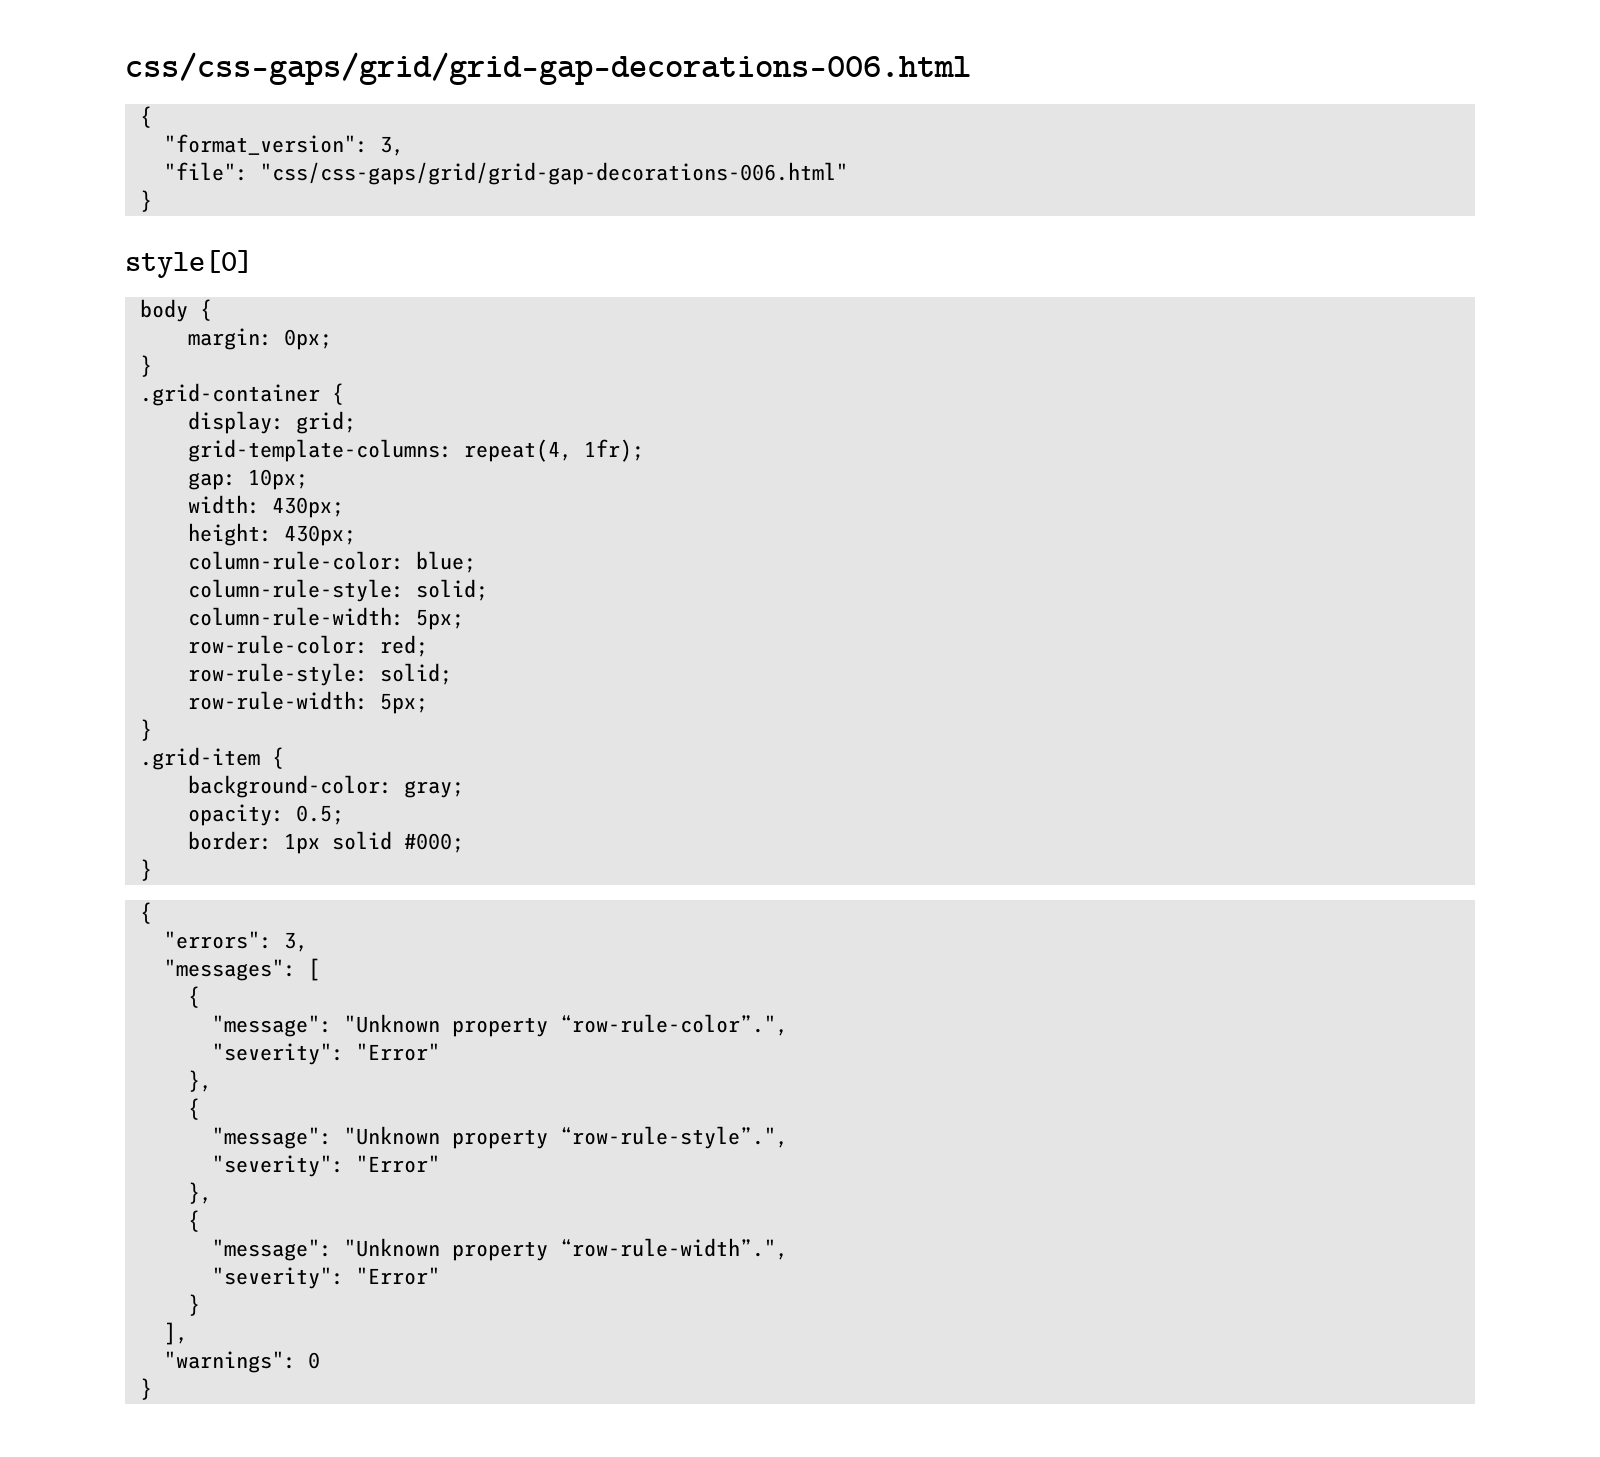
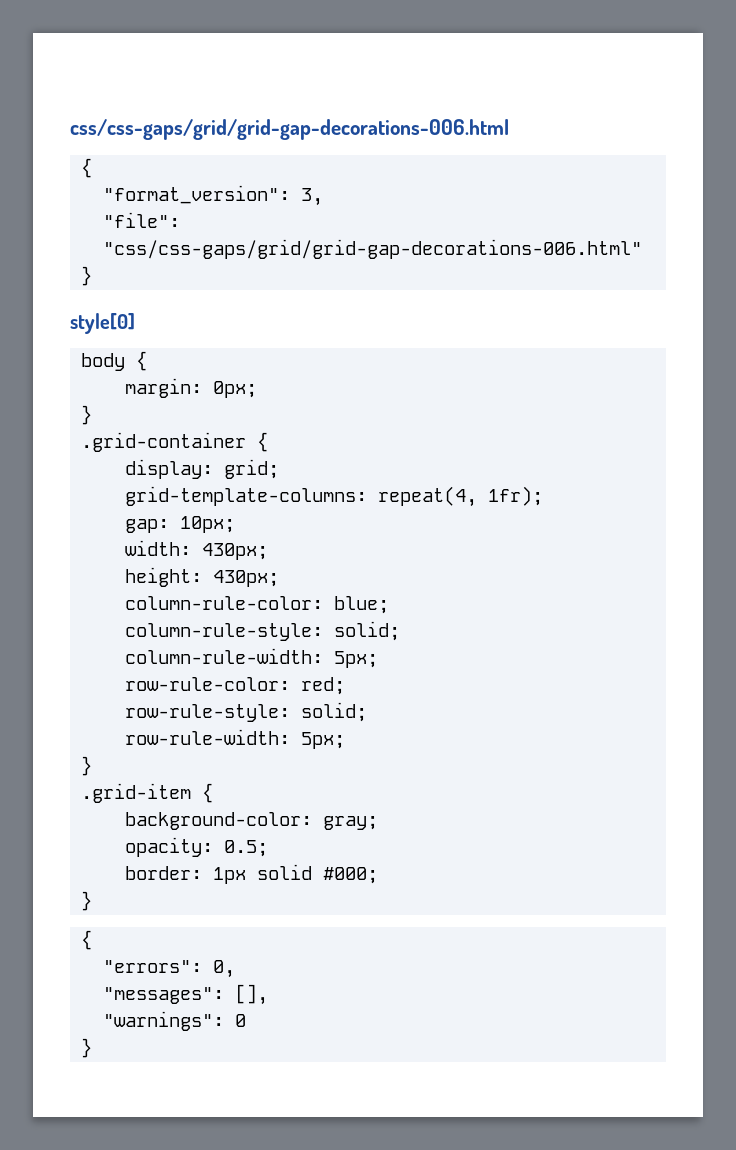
[283,932,308,952] 3, -> [213,960,236,978] 0,
[307,958,320,981] [187,986,200,1008] [211,1014,788,1037] [211,1043,440,1065] [187,1070,212,1092] [187,1098,200,1120] [211,1126,788,1149] [211,1155,440,1177] [187,1182,212,1204] [187,1210,200,1232] [211,1238,788,1261] [211,1267,440,1289] [187,1294,200,1316] [163,1322,188,1345] [ // { // "message": "Unknown property “row-rule-color”.", // "severity": "Error" // }, // { // "message": "Unknown property “row-rule-style”.", // "severity": "Error" // }, // { // "message": "Unknown property “row-rule-width”.", // "severity": "Error" // } // ], -> [235,984,269,1005] [],

